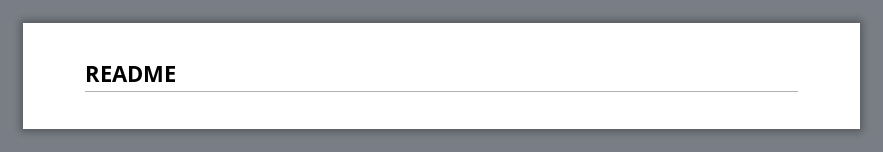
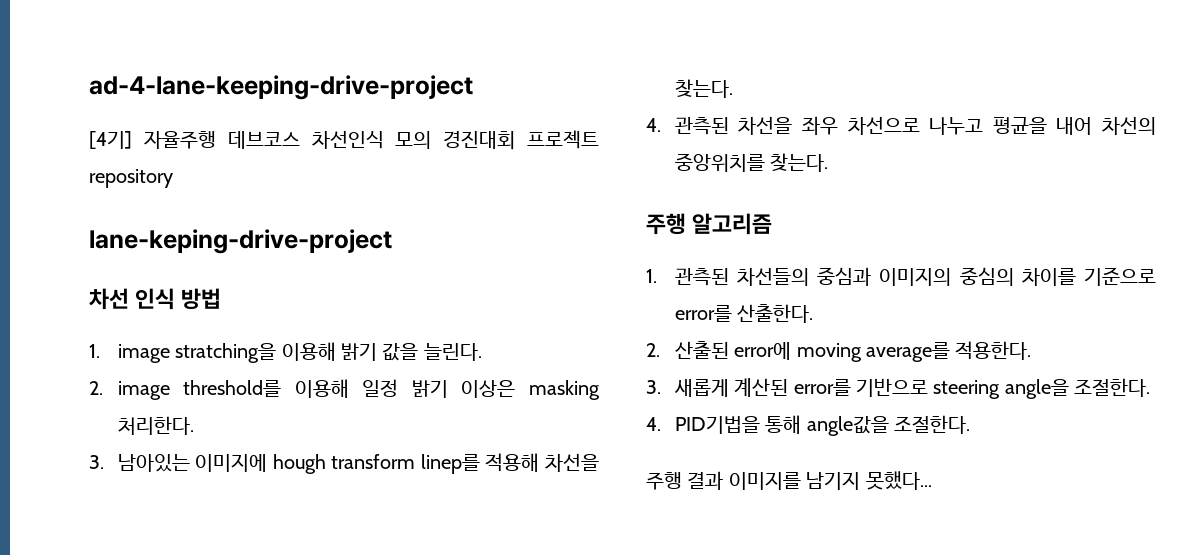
[85,66,176,82] README -> [89,75,473,100] [89,130,599,150] [89,169,173,188] [89,229,392,254] [89,288,222,310] [89,342,482,363] [89,379,600,400] [117,416,194,435] [89,453,599,474] [674,79,733,98] [646,116,1156,135] [674,153,829,172] [646,213,773,235] [646,267,1156,286] [674,304,814,323] [646,341,1032,362] [646,378,1151,399] [646,415,970,436] [646,471,932,490] ad-4-lane-keeping-drive-project // [4기] 자율주행 데브코스 차선인식 모의 경진대회 프로젝트 repository // lane-keping-drive-project // 차선 인식 방법 // 1. image stratching을 이용해 밝기 값을 늘린다. // 2. image threshold를 이용해 일정 밝기 이상은 masking 처리한다. // 3. 남아있는 이미지에 hough transform linep를 적용해 차선을 찾는다. // 4. 관측된 차선을 좌우 차선으로 나누고 평균을 내어 차선의 중앙위치를 찾는다. // 주행 알고리즘 // 1. 관측된 차선들의 중심과 이미지의 중심의 차이를 기준으로 error를 산출한다. // 2. 산출된 error에 moving average를 적용한다. // 3. 새롭게 계산된 error를 기반으로 steering angle을 조절한다. // 4. PID기법을 통해 angle값을 조절한다. // 주행 결과 이미지를 남기지 못했다...

